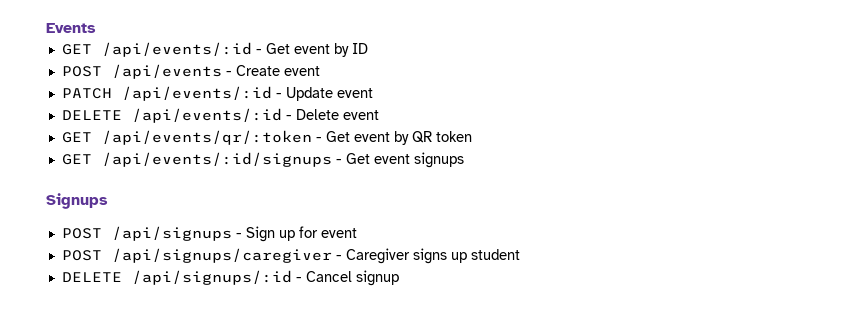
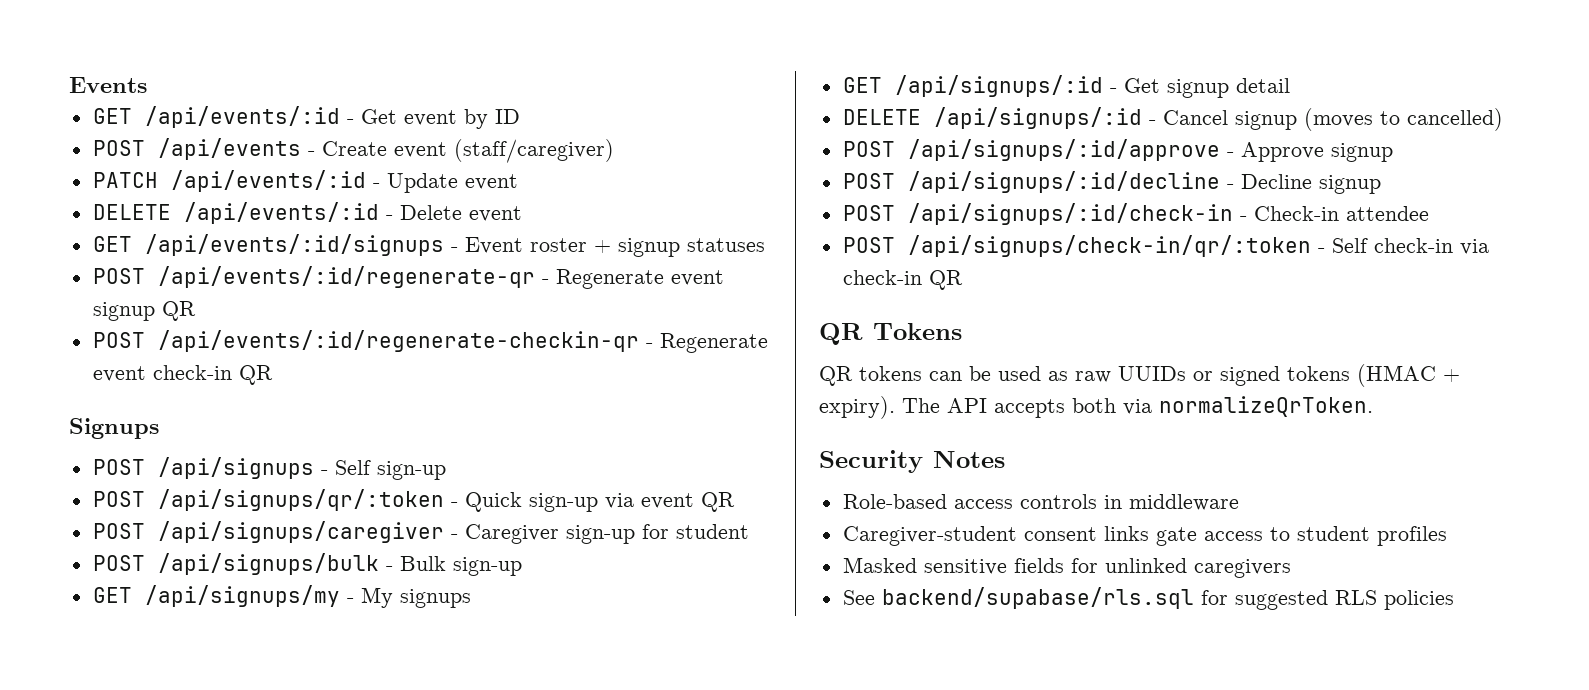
(320, 71) none -> [453,139,614,163] (staff/caregiver)
[101,130,472,145] [61,152,464,168] [46,193,108,209] [61,226,357,242] /api/events/qr/:token - Get event by QR token // GET /api/events/:id/signups - Get event signups // Signups // POST /api/signups - Sign up for event -> [144,234,765,257] [92,266,724,289] [92,301,196,321] [92,330,768,353] [92,365,273,385] [69,418,159,439] [92,457,446,480] [92,489,735,512] /api/events/:id/signups - Event roster + signup statuses // POST /api/events/:id/regenerate-qr - Regenerate event signup QR // POST /api/events/:id/regenerate-checkin-qr - Regenerate event check-in QR // Signups // POST /api/signups - Self sign-up // POST /api/signups/qr/:token - Quick sign-up via event QR
[412,248,520,264] signs up student -> [565,524,749,544] [92,553,522,576] [92,585,471,608] [842,75,1290,98] sign-up for student // POST /api/signups/bulk - Bulk sign-up // GET /api/signups/my - My signups // GET /api/signups/:id - Get signup detail
(399, 278) none -> [1303,108,1503,131] [842,139,1393,162] [842,171,1381,194] [842,203,1429,225] [842,235,1489,257] [842,270,963,290] [819,323,962,345] [819,364,1460,387] [819,396,1373,419] [819,450,1005,473] [842,494,1239,511] [842,526,1447,546] [842,557,1291,578] [842,587,1454,610] (moves to cancelled) // POST /api/signups/:id/approve - Approve signup // POST /api/signups/:id/decline - Decline signup // POST /api/signups/:id/check-in - Check-in attendee // POST /api/signups/check-in/qr/:token - Self check-in via check-in QR // QR Tokens // QR tokens can be used as raw UUIDs or signed tokens (HMAC + expiry). The API accepts both via normalizeQrToken. // Security Notes // Role-based access controls in middleware // Caregiver-student consent links gate access to student profiles // Masked sensitive fields for unlinked caregivers // See backend/supabase/rls.sql for suggested RLS policies

